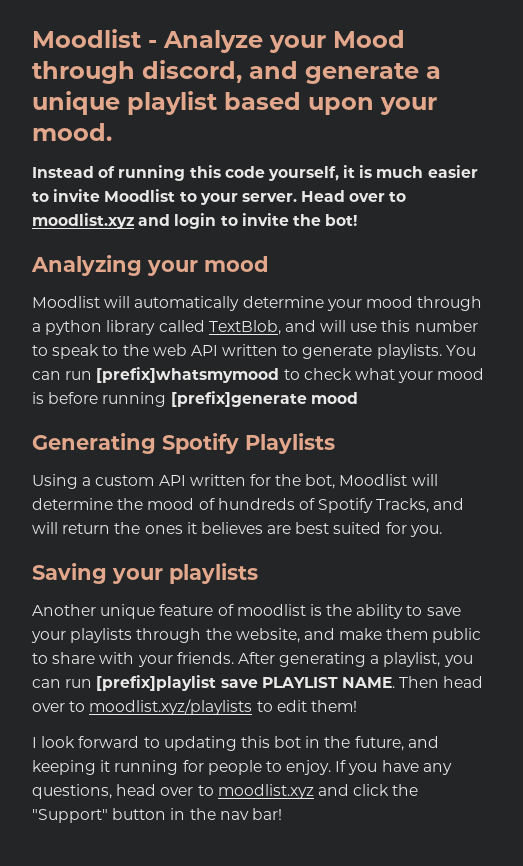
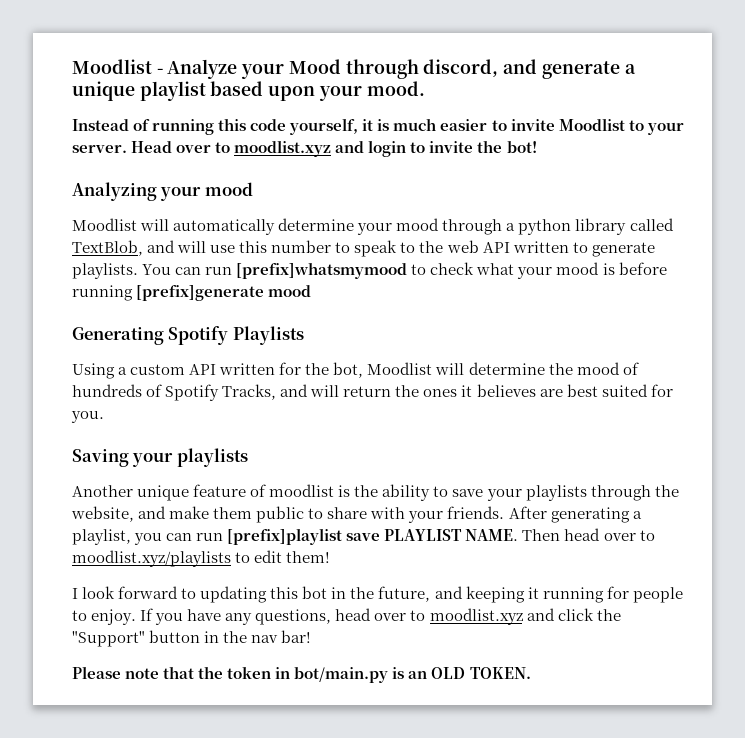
(282, 814) none -> [72,666,531,683] // Please note that the token in bot/main.py is an OLD TOKEN.

